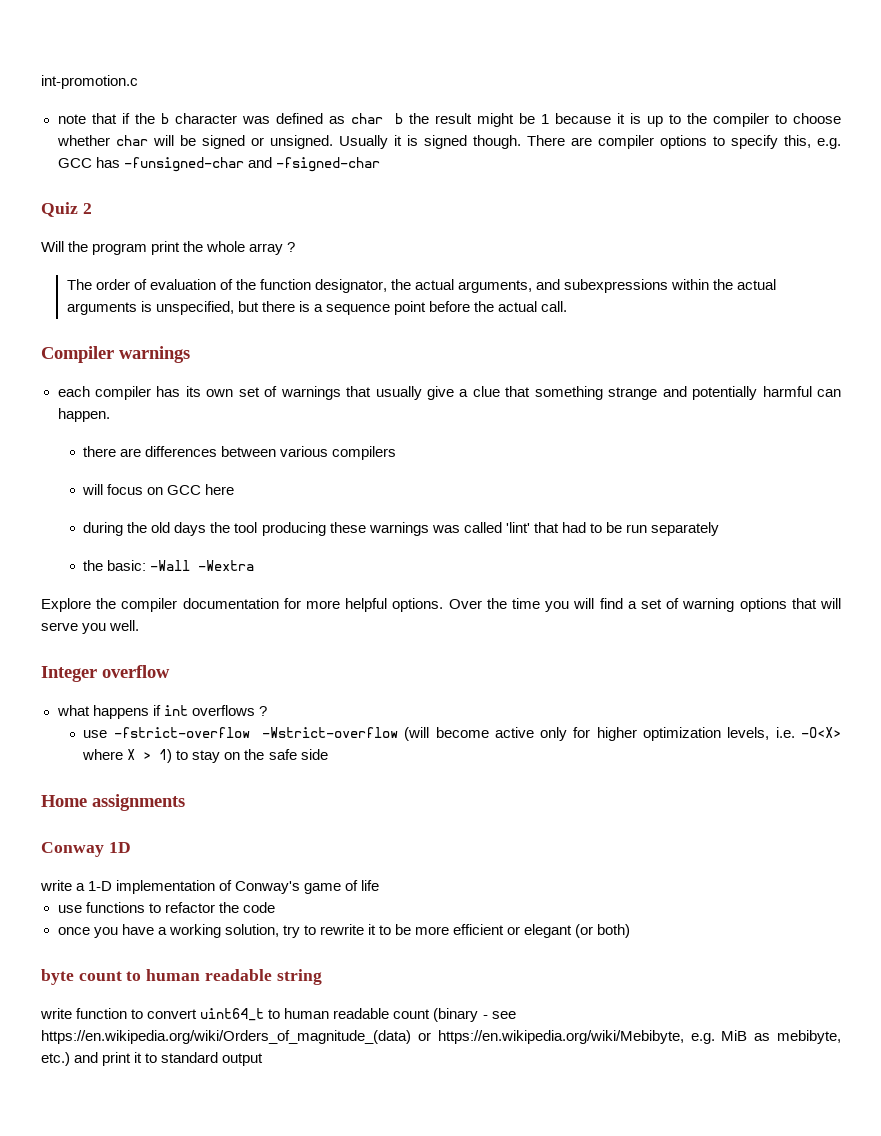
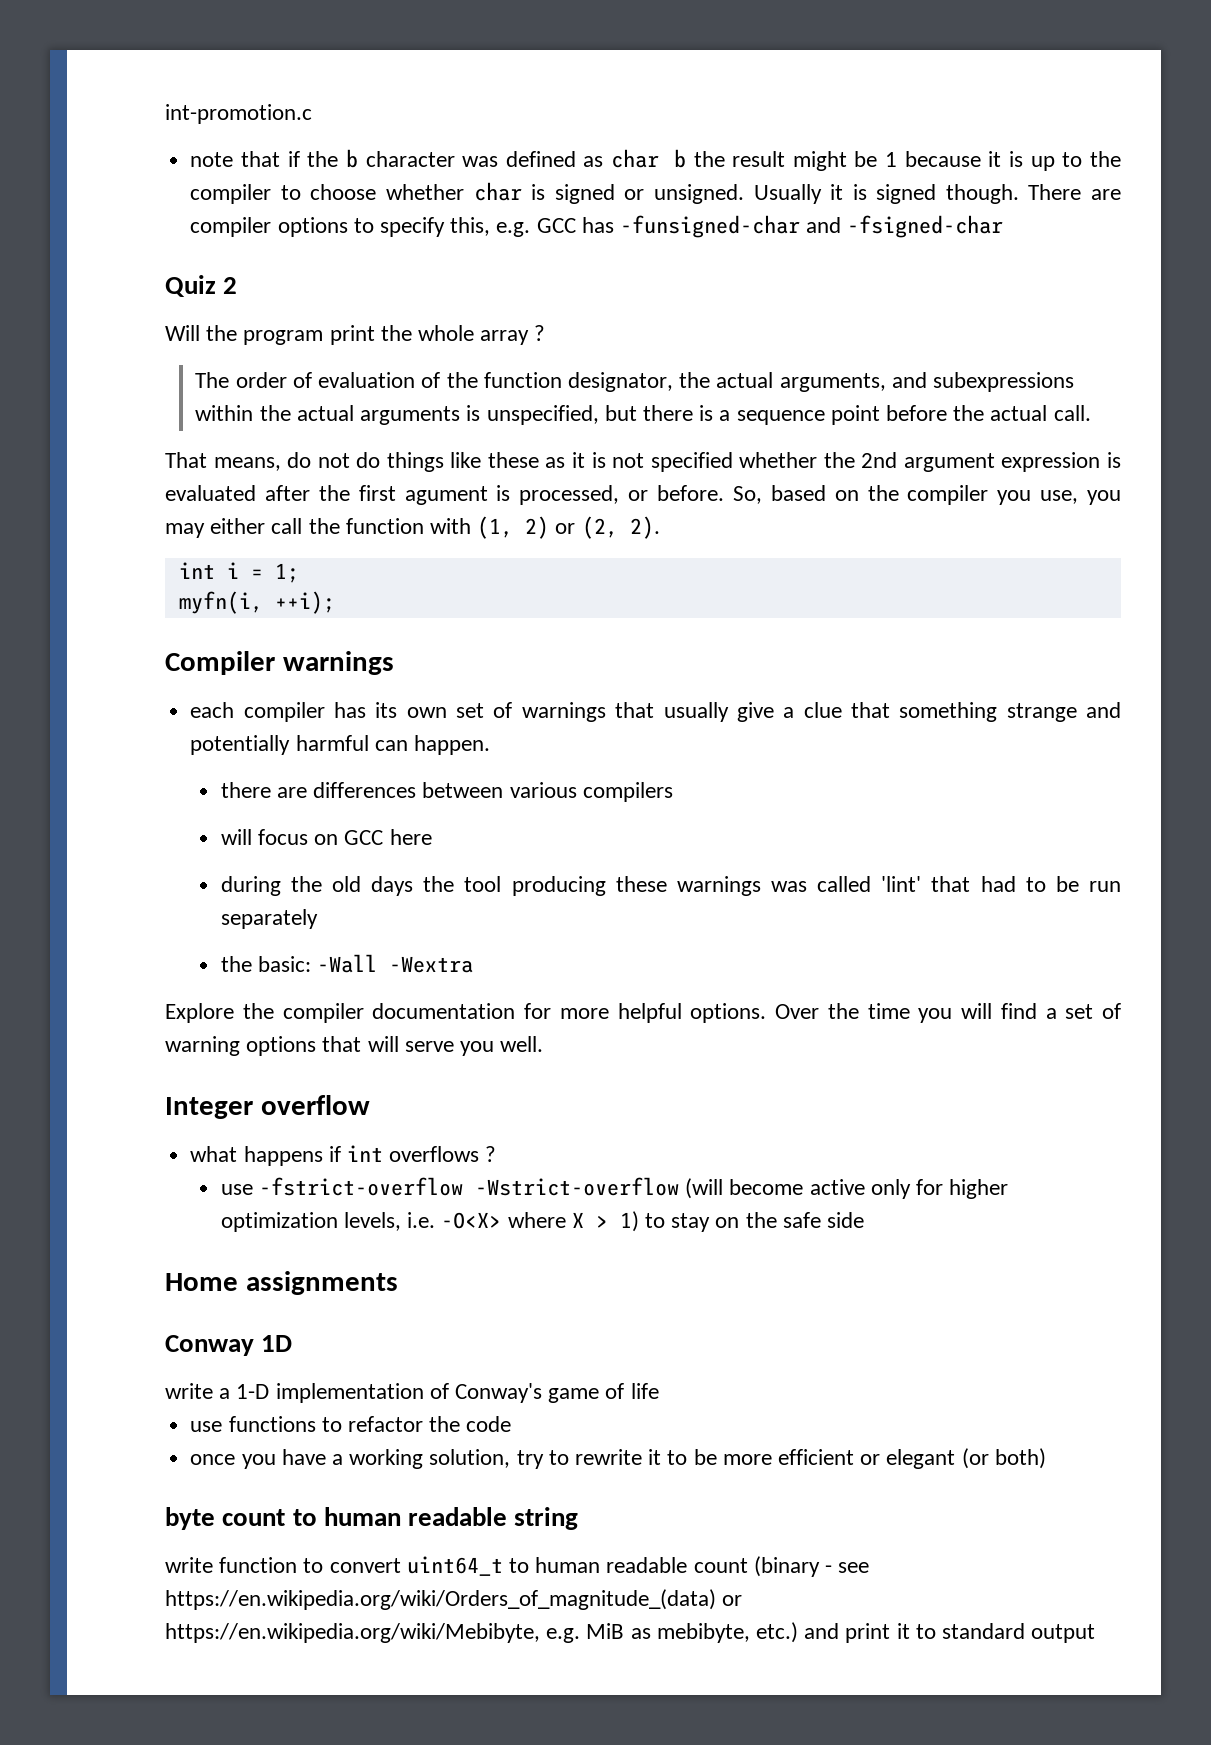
[152,135,196,146] will be -> [531,184,546,200] is
(568, 306) none -> [165,452,1121,472] [165,485,1121,505] [165,516,660,539] [178,562,299,583] [178,591,335,614] // That means, do not do things like these as it is not specified whether the 2nd argument expression is evaluated after the first agument is processed, or before. So, based on the compiler you use, you may either call the function with (1, 2) or (2, 2). // int i = 1; // myfn(i, ++i);

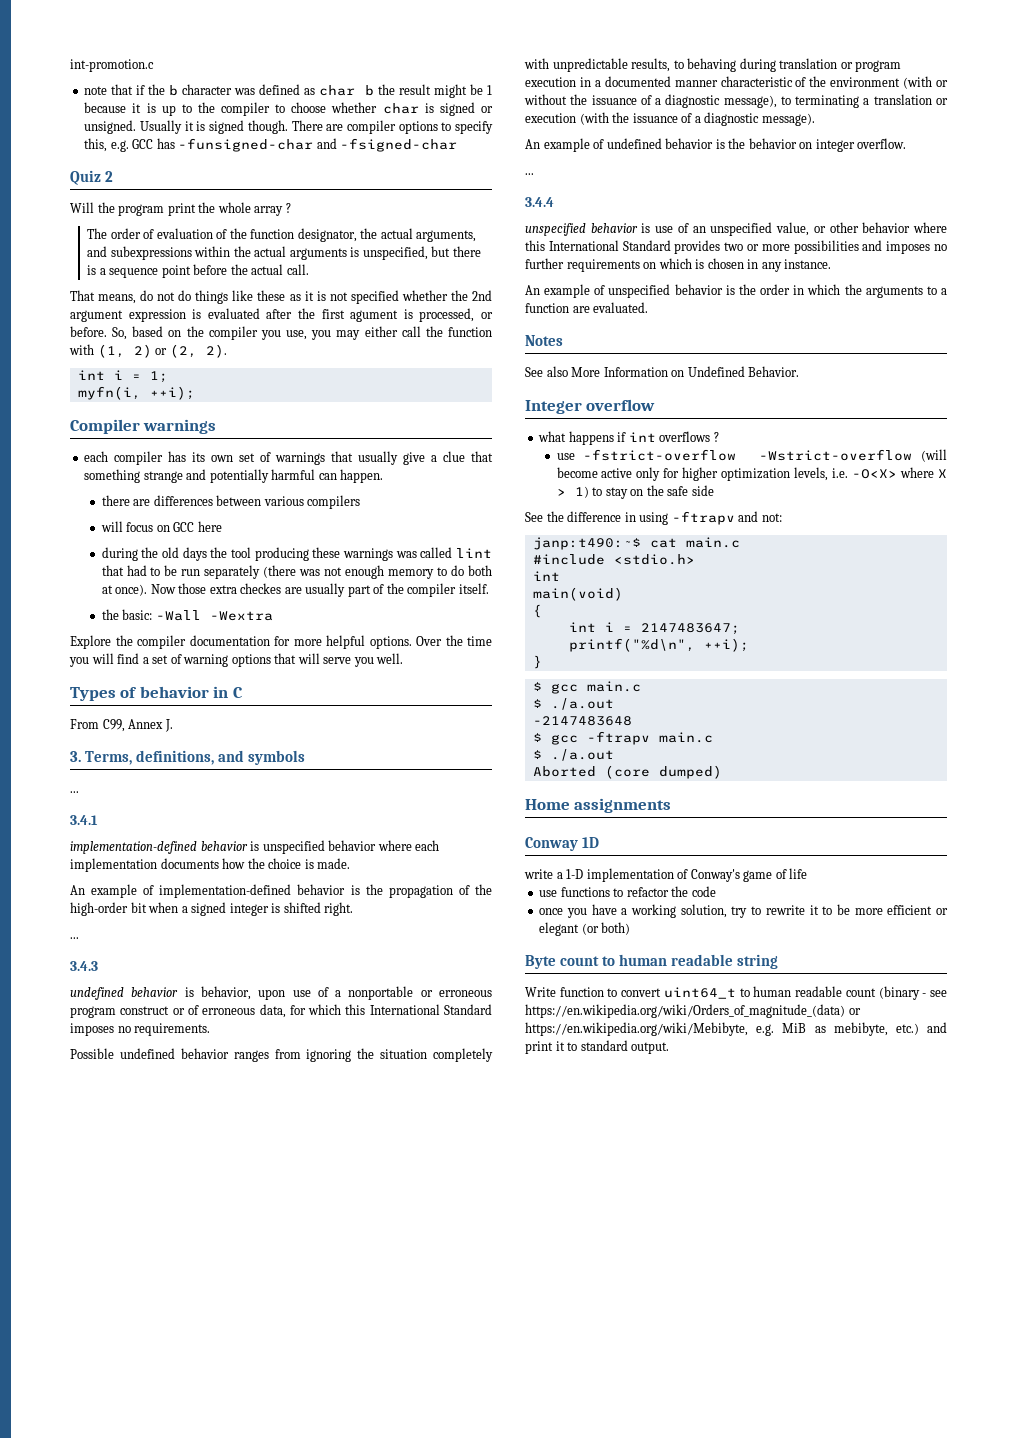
[881,876,922,892] 'lint' -> [455,548,492,558] lint
(318, 919) none -> [263,565,492,579] [101,583,489,597] (there was not enough memory to do both at once). Now those extra checkes are usually part of the compiler itself.
(544, 1044) none -> [70,686,243,701] [70,719,173,732] [70,750,306,765] [70,791,79,793] [70,815,98,825] [70,840,440,854] [70,858,351,872] [70,884,492,898] [70,902,354,916] [70,937,79,939] [70,961,98,971] [70,986,493,1000] [70,1004,493,1018] [70,1023,211,1036] [70,1048,493,1062] [524,58,902,72] [525,76,948,89] [524,94,948,108] [525,112,815,126] [525,138,907,152] [525,173,534,175] [525,197,554,207] [525,222,947,236] [525,240,948,254] [525,258,832,272] [525,284,947,298] [525,302,649,313] [525,335,563,346] [525,366,800,377] // Types of behavior in C // From C99, Annex J. // 3. Terms, definitions, and symbols // ... // 3.4.1 // implementation-defined behavior is unspecified behavior where each implementation documents how the choice is made. // An example of implementation-defined behavior is the propagation of the high-order bit when a signed integer is shifted right. // ... // 3.4.3 // undefined behavior is behavior, upon use of a nonportable or erroneous program construct or of erroneous data, for which this International Standard imposes no requirements. // Possible undefined behavior ranges from ignoring the situation completely with unpredictable results, to behaving during translation or program execution in a documented manner characteristic of the environment (with or without the issuance of a diagnostic message), to terminating a translation or execution (with the issuance of a diagnostic message). // An example of undefined behavior is the behavior on integer overflow. // ... // 3.4.4 // unspecified behavior is use of an unspecified value, or other behavior where this International Standard provides two or more possibilities and imposes no further requirements on which is chosen in any instance. // An example of unspecified behavior is the order in which the arguments to a function are evaluated. // Notes // See also More Information on Undefined Behavior.
(865, 1220) none -> [525,511,782,525] [532,537,740,550] [532,554,695,565] [532,571,560,581] [532,587,623,601] [532,604,542,618] [568,622,740,635] [568,638,749,652] [532,655,542,669] [532,681,641,694] [532,698,614,710] [532,716,632,726] [532,731,713,745] [532,749,614,761] [532,765,722,779] // See the difference in using -ftrapv and not: // janp:t490:~$ cat main.c // #include <stdio.h> // int // main(void) // { // int i = 2147483647; // printf("%d\n", ++i); // } // $ gcc main.c // $ ./a.out // -2147483648 // $ gcc -ftrapv main.c // $ ./a.out // Aborted (core dumped)
[165,1507,215,1530] byte -> [525,955,556,969] Byte
[165,1557,213,1573] write -> [525,987,556,997] Write
[1031,1624,1096,1643] output -> [631,1042,670,1054] output.

